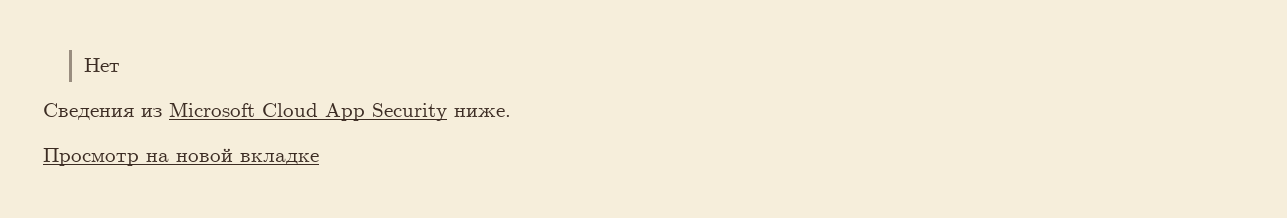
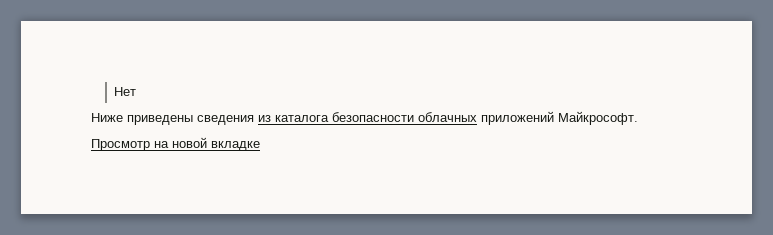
[43,102,511,121] Сведения из Microsoft Cloud App Security ниже. -> [91,111,638,125] Ниже приведены сведения из каталога безопасности облачных приложений Майкрософт.

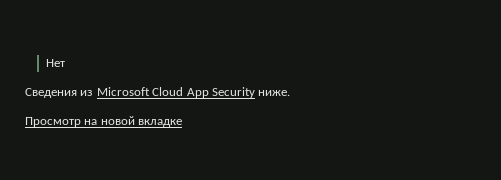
[91,111,638,125] Ниже приведены сведения из каталога безопасности облачных приложений Майкрософт. -> [25,87,291,98] Сведения из Microsoft Cloud App Security ниже.

